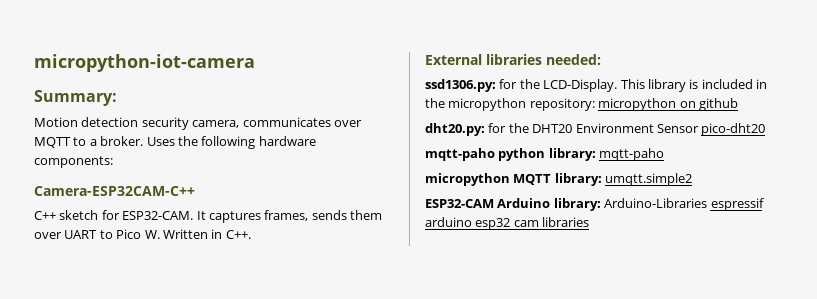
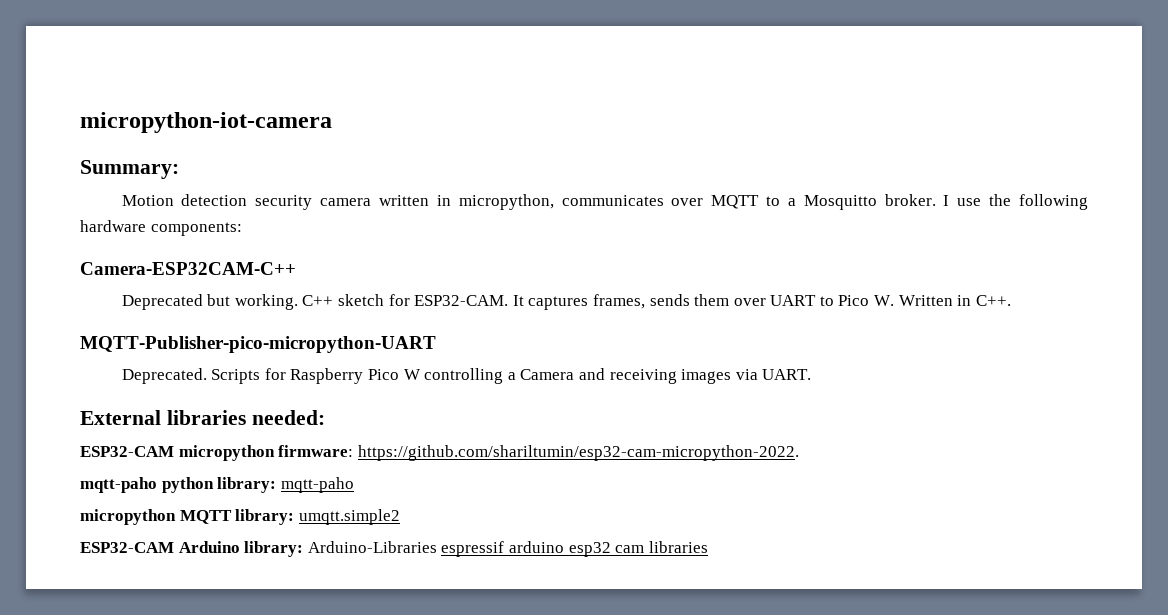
[192,120,240,128] camera, -> [320,194,554,210] camera written in micropython,
[100,136,175,146] broker. Uses -> [803,194,982,210] Mosquitto broker. I use
(195, 191) none -> [121,294,298,310] Deprecated but working.
[425,54,601,65] [425,79,767,92] [425,98,738,111] [425,123,766,136] External libraries needed: // ssd1306.py: for the LCD-Display. This library is included in the micropython repository: micropython on github // dht20.py: for the DHT20 Environment Sensor pico-dht20 -> [80,336,436,353] [121,368,812,384] [80,410,325,425] [80,445,799,461] MQTT-Publisher-pico-micropython-UART // Deprecated. Scripts for Raspberry Pico W controlling a Camera and receiving images via UART. // External libraries needed: // ESP32-CAM micropython firmware: https://github.com/shariltumin/esp32-cam-micropython-2022.

